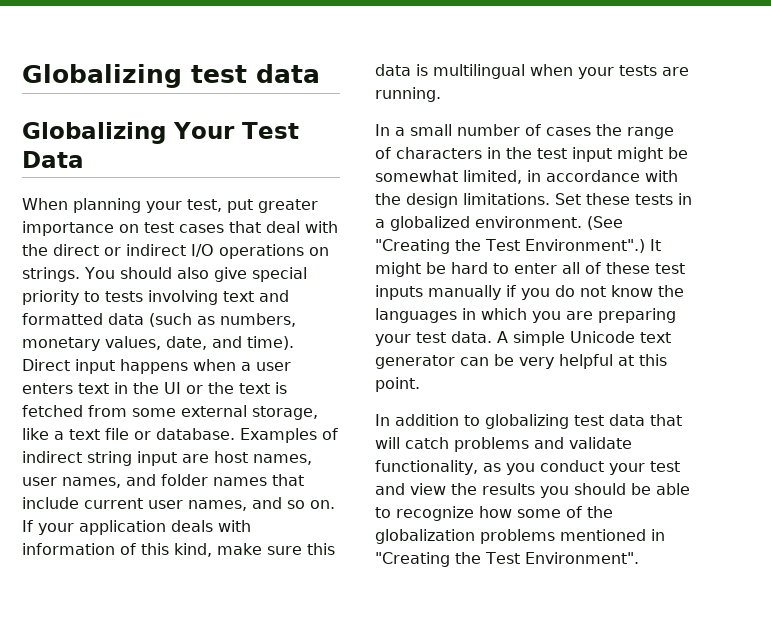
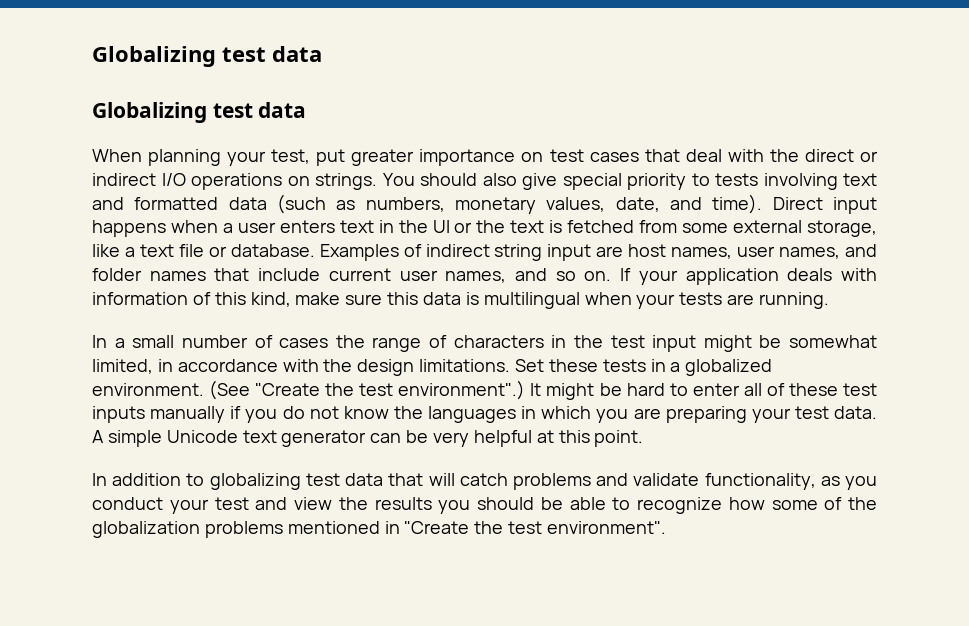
[173,122,299,139] [22,151,84,168] Your Test Data -> [212,102,307,118] test data
[375,239,645,254] "Creating the Test Environment".) -> [255,380,526,400] "Create the test environment".)
[375,552,639,567] "Creating the Test Environment". -> [404,521,667,534] "Create the test environment".

